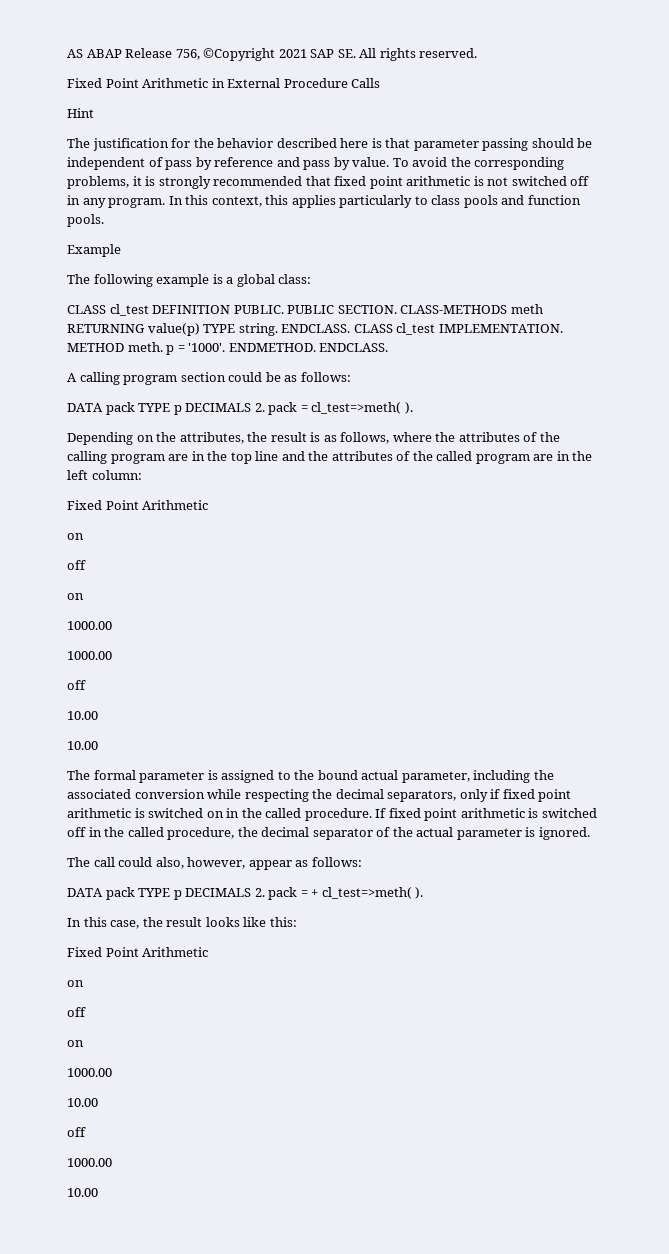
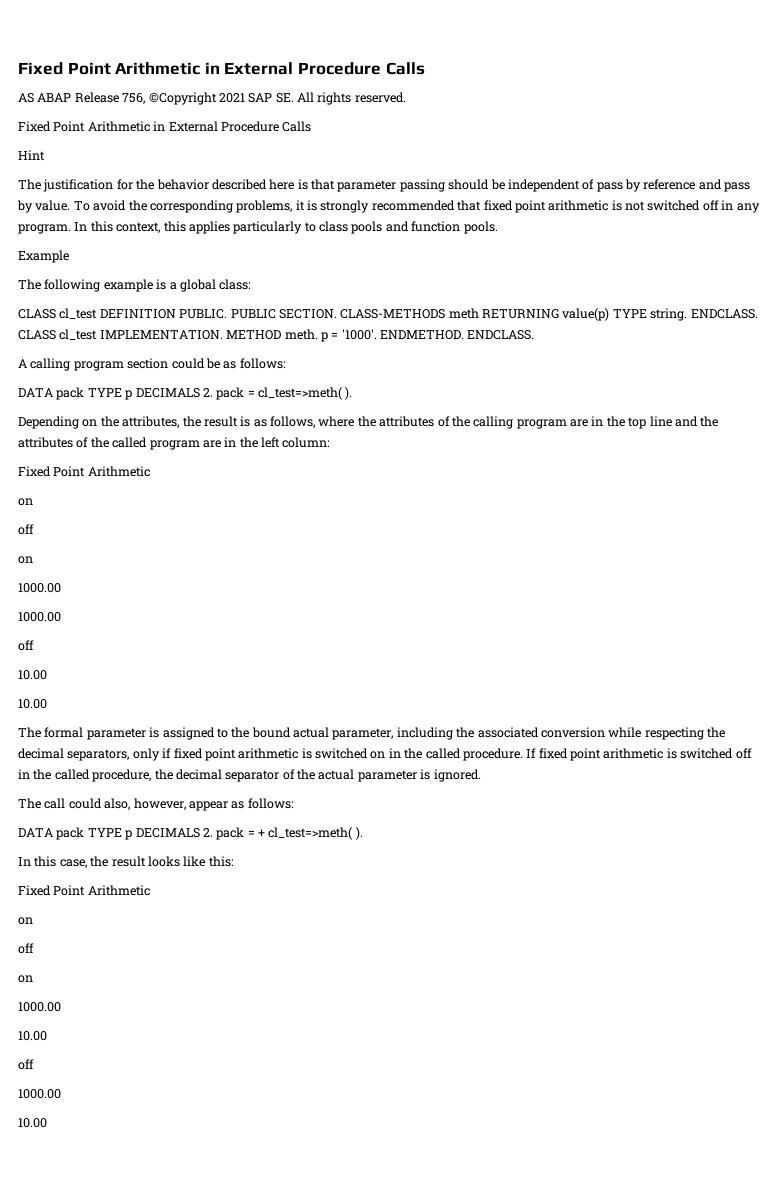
(67, 53) none -> [18,62,425,75] Fixed Point Arithmetic in External Procedure Calls //

